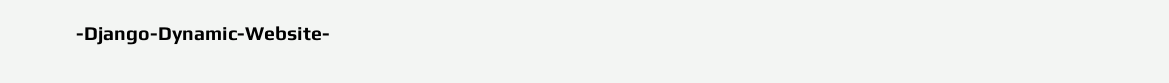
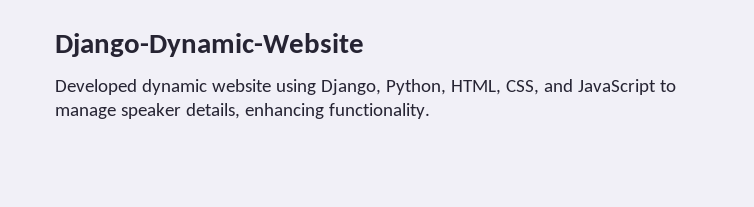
[76,26,330,45] -Django-Dynamic-Website- -> [55,33,364,57] [55,79,676,95] [55,103,430,119] Django-Dynamic-Website // Developed dynamic website using Django, Python, HTML, CSS, and JavaScript to manage speaker details, enhancing functionality.

